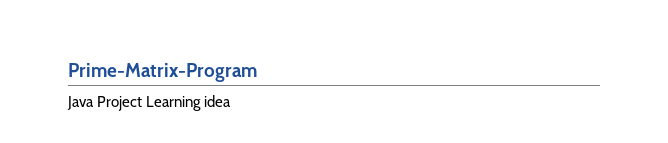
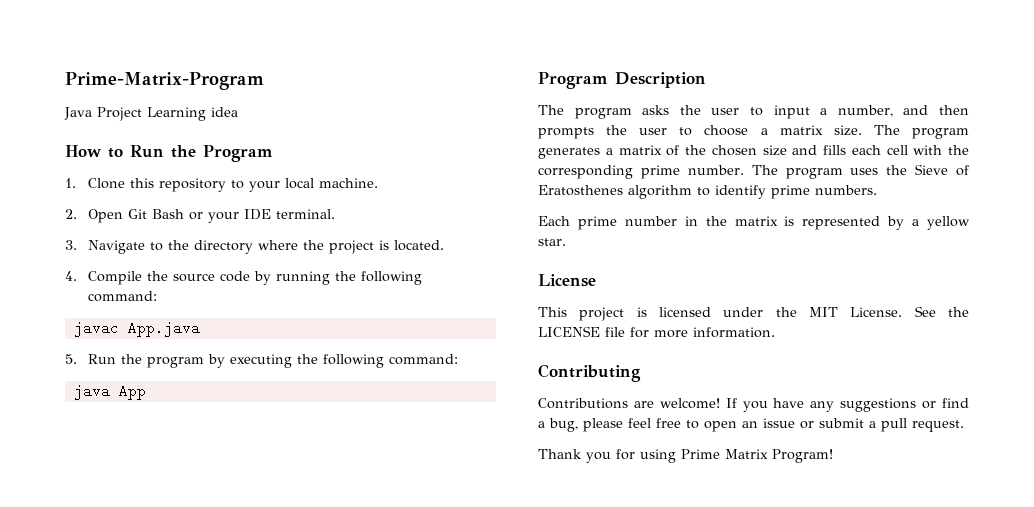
(232, 101) none -> [65,145,273,162] [65,178,379,192] [65,209,336,223] [65,240,445,254] [65,271,423,285] [88,291,158,302] [73,321,200,337] [65,354,459,368] [73,384,146,400] [538,72,706,89] [538,105,969,119] [538,125,969,139] [538,145,969,159] [538,164,969,179] [538,185,877,199] [538,216,970,230] [538,238,566,246] [538,274,596,287] [538,306,969,321] [538,326,775,338] [538,364,641,382] [538,398,970,412] [538,418,964,432] [538,449,833,463] // How to Run the Program // 1. Clone this repository to your local machine. // 2. Open Git Bash or your IDE terminal. // 3. Navigate to the directory where the project is located. // 4. Compile the source code by running the following command: // javac App.java // 5. Run the program by executing the following command: // java App // Program Description // The program asks the user to input a number, and then prompts the user to choose a matrix size. The program generates a matrix of the chosen size and fills each cell with the corresponding prime number. The program uses the Sieve of Eratosthenes algorithm to identify prime numbers. // Each prime number in the matrix is represented by a yellow star. // License // This project is licensed under the MIT License. See the LICENSE file for more information. // Contributing // Contributions are welcome! If you have any suggestions or find a bug, please feel free to open an issue or submit a pull request. // Thank you for using Prime Matrix Program!

